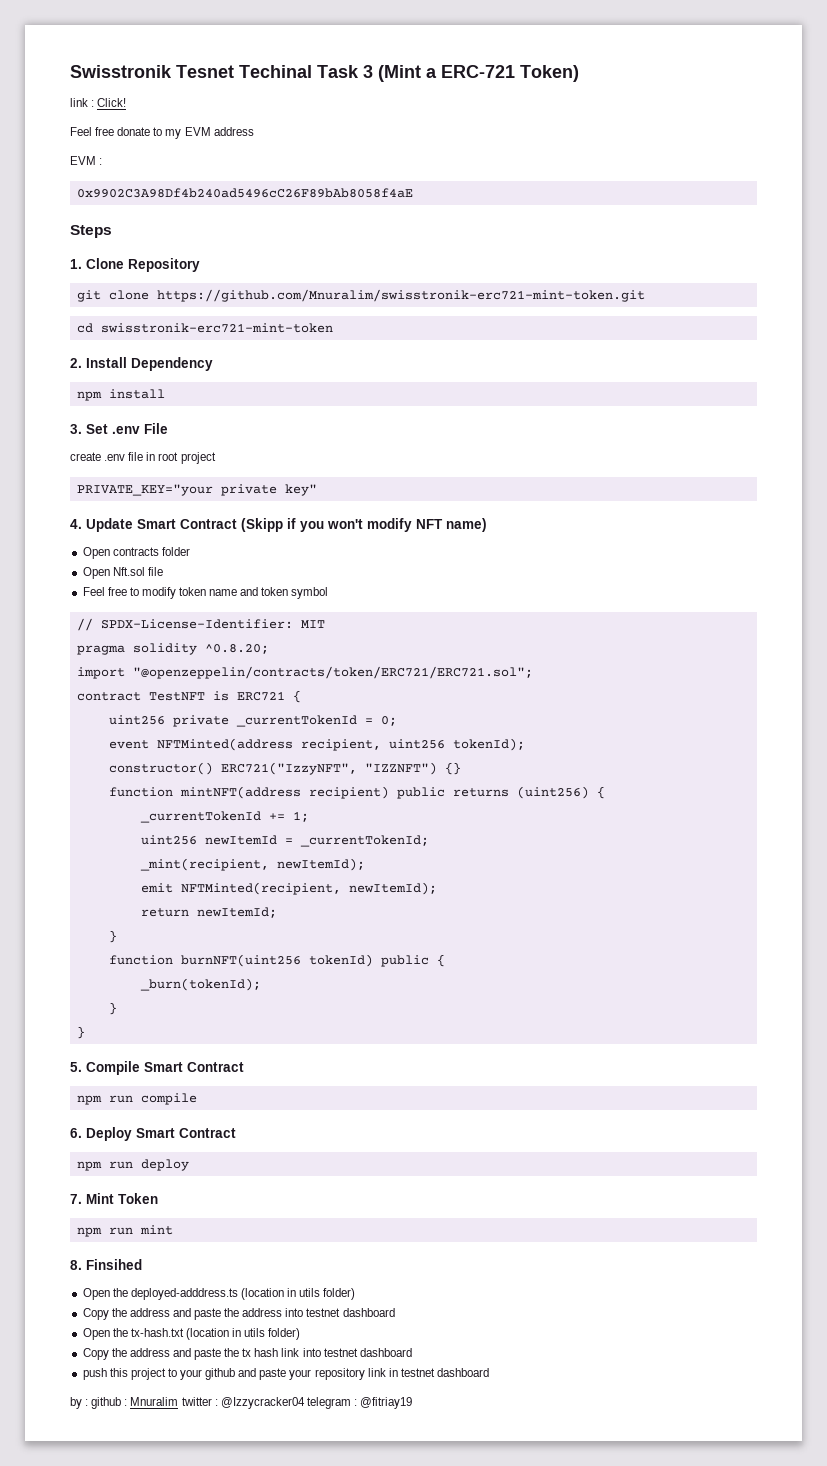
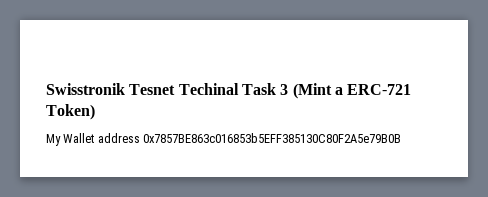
[70,98,127,107] [70,127,254,139] [70,156,103,165] [76,188,413,198] [70,225,112,238] [70,258,200,272] [76,289,645,302] [76,323,333,333] [70,357,213,371] [76,389,165,401] [70,423,168,434] [70,452,216,464] [76,484,317,496] [70,518,487,532] [82,547,190,559] [82,567,163,579] [82,587,329,599] [76,618,325,631] [76,643,269,655] [76,666,533,679] [76,690,301,703] [108,715,397,727] [108,738,525,751] [108,762,461,775] [108,786,605,799] [139,811,309,823] [140,835,429,847] [139,858,365,871] [140,882,437,895] [140,907,277,918] [108,930,117,943] [108,954,445,967] [139,978,261,991] [108,1002,117,1015] [76,1026,85,1039] [70,1061,244,1075] [76,1093,197,1105] [70,1127,236,1141] [76,1159,189,1171] [70,1193,158,1204] [76,1225,173,1237] [70,1259,142,1270] [82,1288,356,1300] [82,1308,395,1320] [82,1328,301,1340] [82,1348,412,1360] [82,1368,490,1380] [70,1397,413,1409] link : Click! // Feel free donate to my EVM address // EVM : // 0x9902C3A98Df4b240ad5496cC26F89bAb8058f4aE // Steps // 1. Clone Repository // git clone https://github.com/Mnuralim/swisstronik-erc721-mint-token.git // cd swisstronik-erc721-mint-token // 2. Install Dependency // npm install // 3. Set .env File // create .env file in root project // PRIVATE_KEY="your private key" // 4. Update Smart Contract (Skipp if you won't modify NFT name) // Open contracts folder // Open Nft.sol file // Feel free to modify token name and token symbol // // SPDX-License-Identifier: MIT // pragma solidity ^0.8.20; // import "@openzeppelin/contracts/token/ERC721/ERC721.sol"; // contract TestNFT is ERC721 { // uint256 private _currentTokenId = 0; // event NFTMinted(address recipient, uint256 tokenId); // constructor() ERC721("IzzyNFT", "IZZNFT") {} // function mintNFT(address recipient) public returns (uint256) { // _currentTokenId += 1; // uint256 newItemId = _currentTokenId; // _mint(recipient, newItemId); // emit NFTMinted(recipient, newItemId); // return newItemId; // } // function burnNFT(uint256 tokenId) public { // _burn(tokenId); // } // } // 5. Compile Smart Contract // npm run compile // 6. Deploy Smart Contract // npm run deploy // 7. Mint Token // npm run mint // 8. Finsihed // Open the deployed-adddress.ts (location in utils folder) // Copy the address and paste the address into testnet dashboard // Open the tx-hash.txt (location in utils folder) // Copy the address and paste the tx hash link into testnet dashboard // push this project to your github and paste your repository link in testnet dashboard // by : github : Mnuralim twitter : @Izzycracker04 telegram : @fitriay19 -> [46,133,402,146] My Wallet address 0x7857BE863c016853b5EFF385130C80F2A5e79B0B

